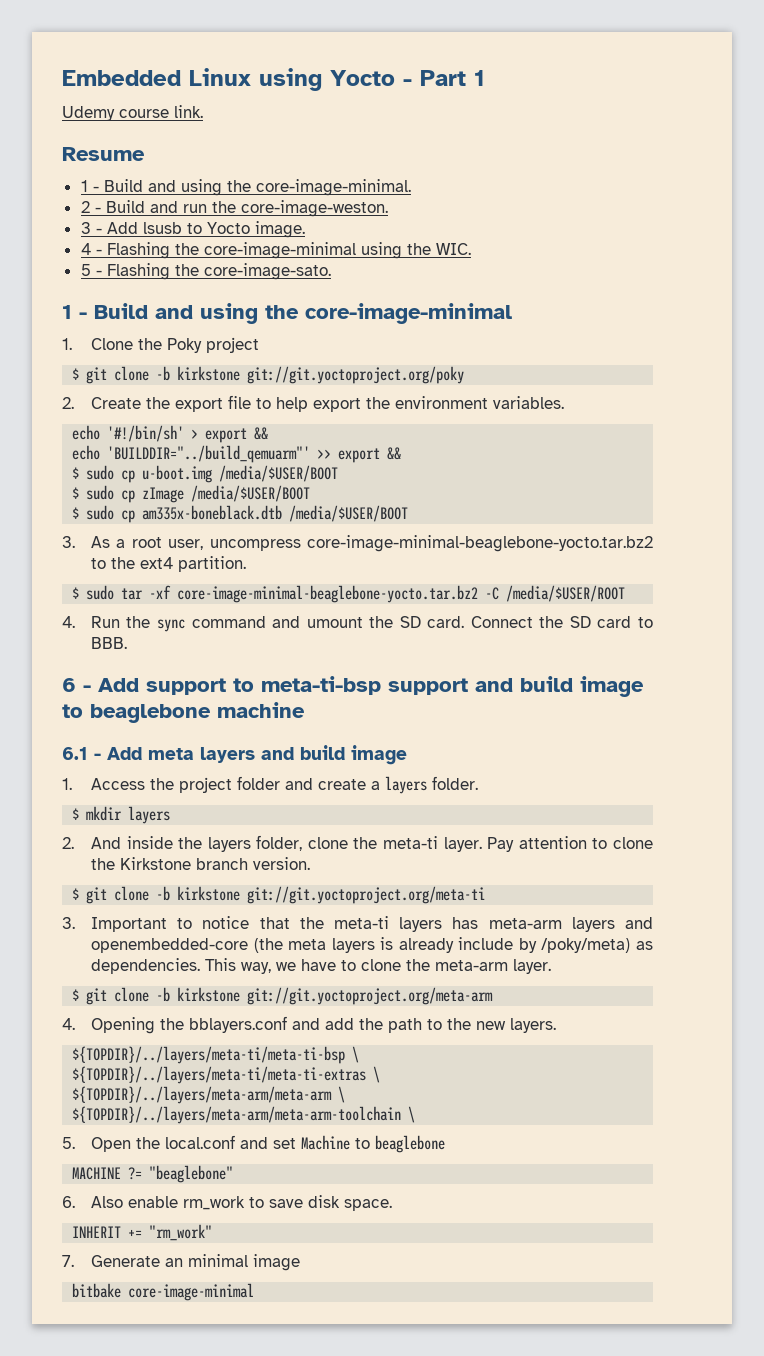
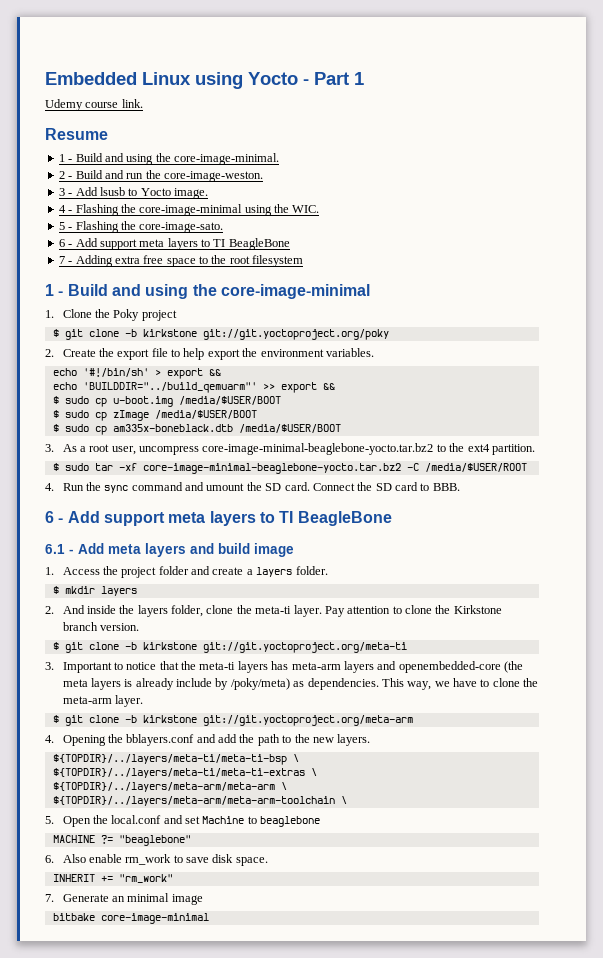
(331, 271) none -> [58,238,290,250] [58,255,304,267] // 6 - Add support meta layers to TI BeagleBone // 7 - Adding extra free space to the root filesystem
[233,676,644,697] [62,702,305,723] to meta-ti-bsp support and build image to beaglebone machine -> [168,511,392,526] meta layers to TI BeagleBone

